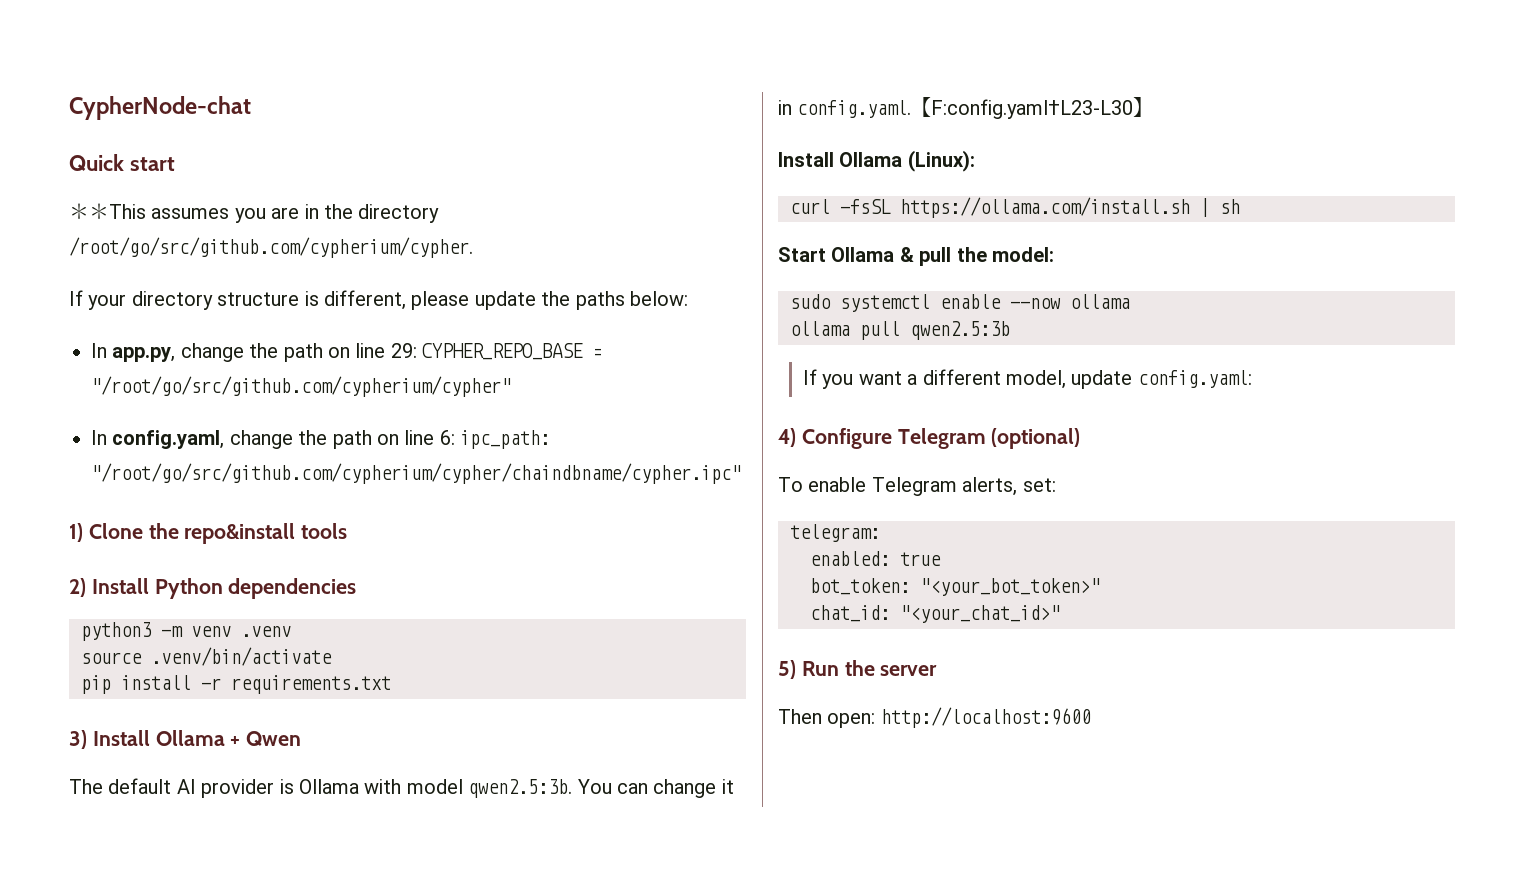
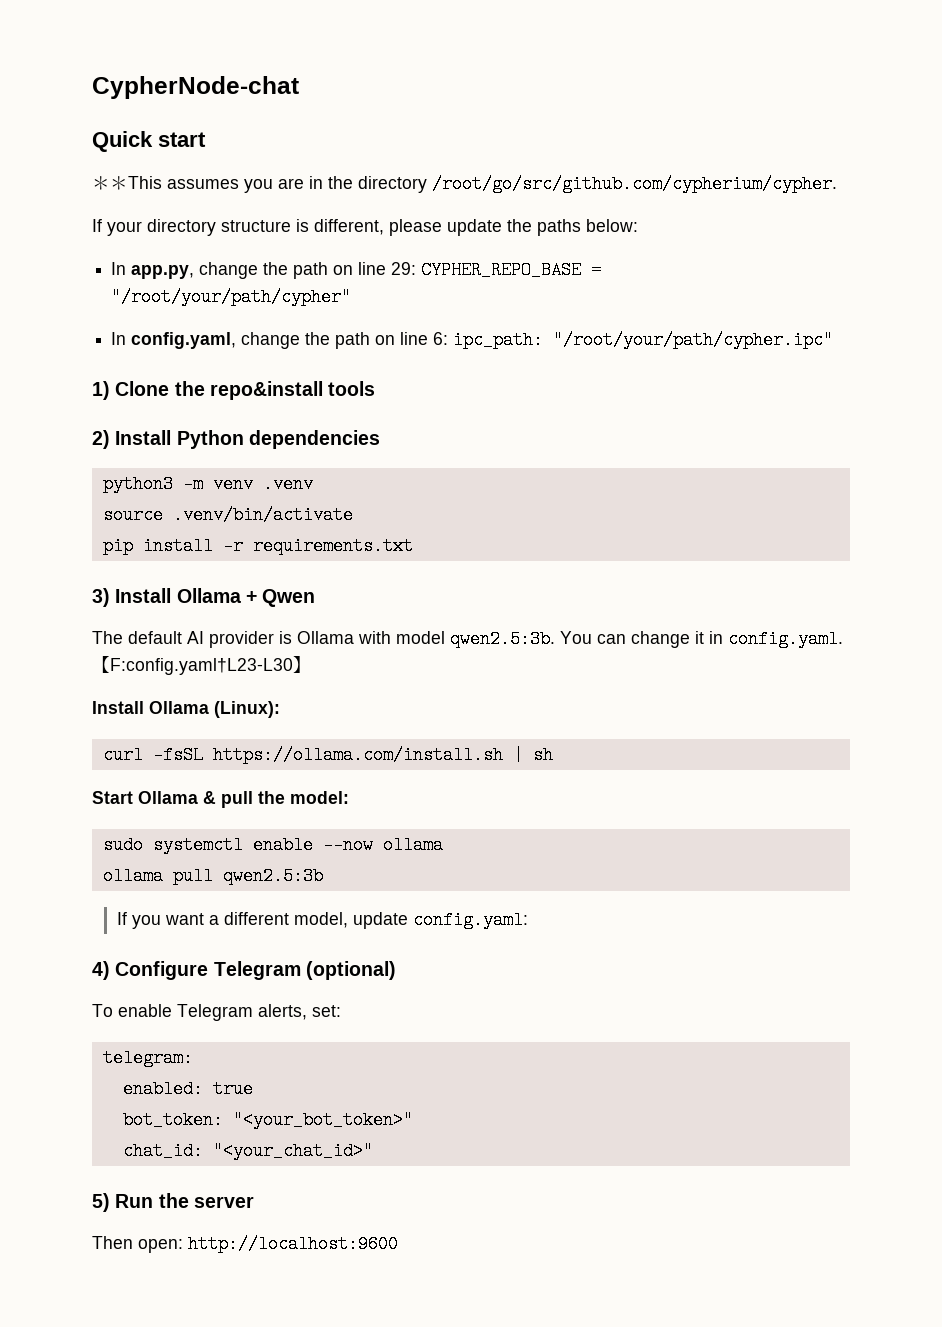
[91,376,511,397] "/root/go/src/github.com/cypherium/cypher" -> [111,288,352,306] "/root/your/path/cypher"
[91,463,741,484] "/root/go/src/github.com/cypherium/cypher/chaindbname/cypher.ipc" -> [553,331,834,349] "/root/your/path/cypher.ipc"

